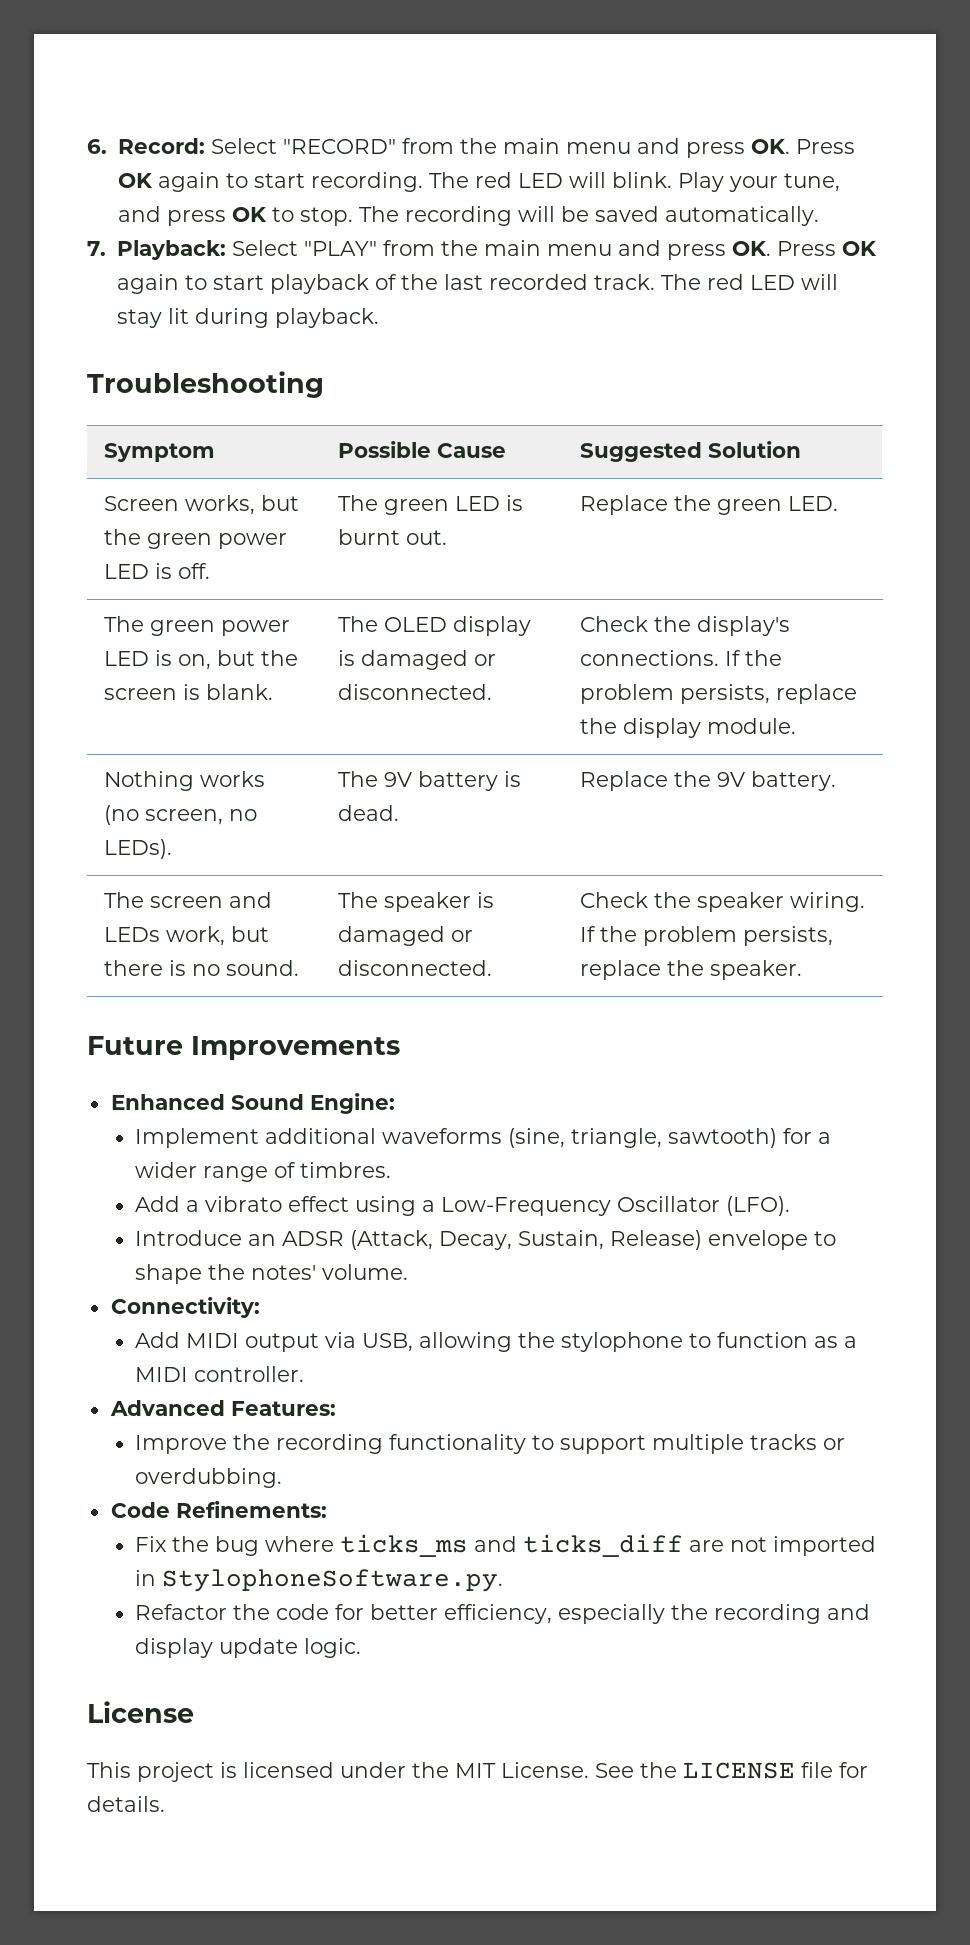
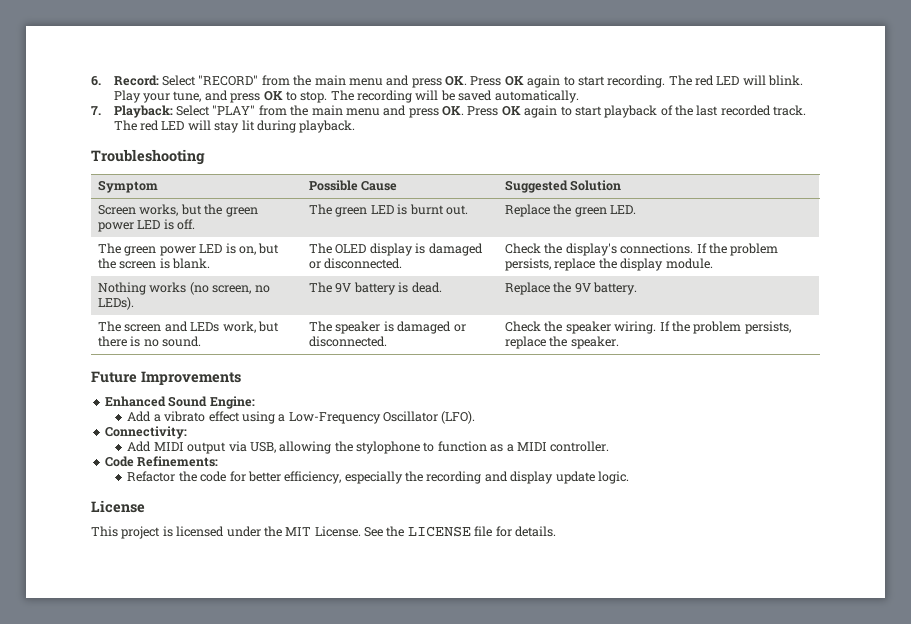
[135,1128,832,1148] [135,1162,392,1182] // Implement additional waveforms (sine, triangle, sawtooth) for a wider range of timbres. -> (255, 402) none
[135,1230,837,1250] [135,1264,409,1284] // Introduce an ADSR (Attack, Decay, Sustain, Release) envelope to shape the notes' volume. -> (476, 417) none
[109,1400,336,1416] [135,1434,846,1454] [135,1468,283,1488] [110,1501,327,1518] [135,1534,877,1557] [135,1569,504,1592] Advanced Features: // Improve the recording functionality to support multiple tracks or overdubbing. // Code Refinements: // Fix the bug where ticks_ms and ticks_diff are not imported in StylophoneSoftware.py. -> [104,456,219,467] Code Refinements:

